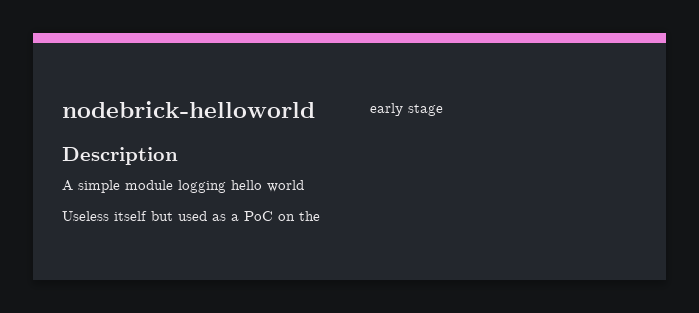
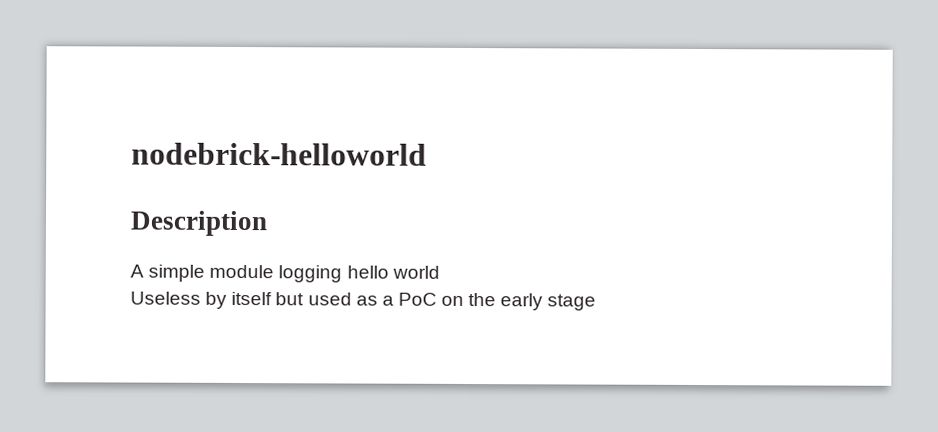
(109, 216) none -> [205,291,228,309] by

